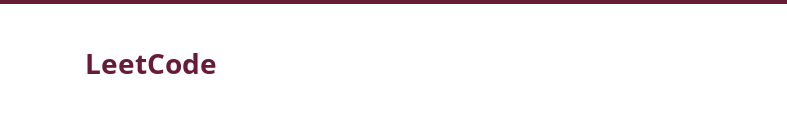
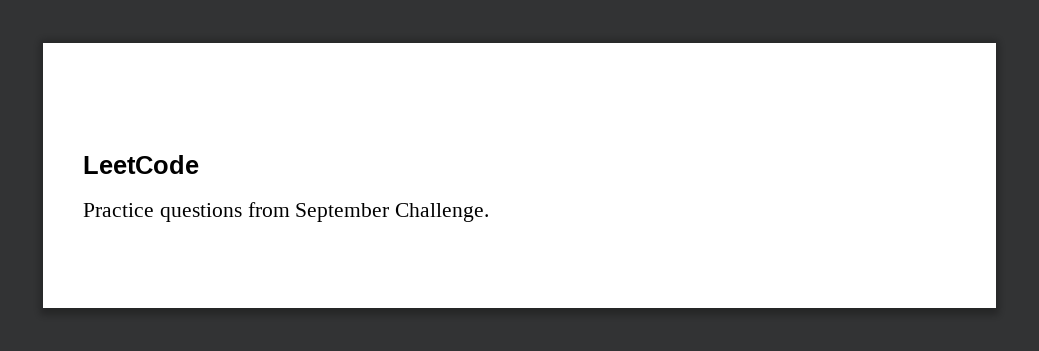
(217, 63) none -> [83,202,490,222] // Practice questions from September Challenge.

